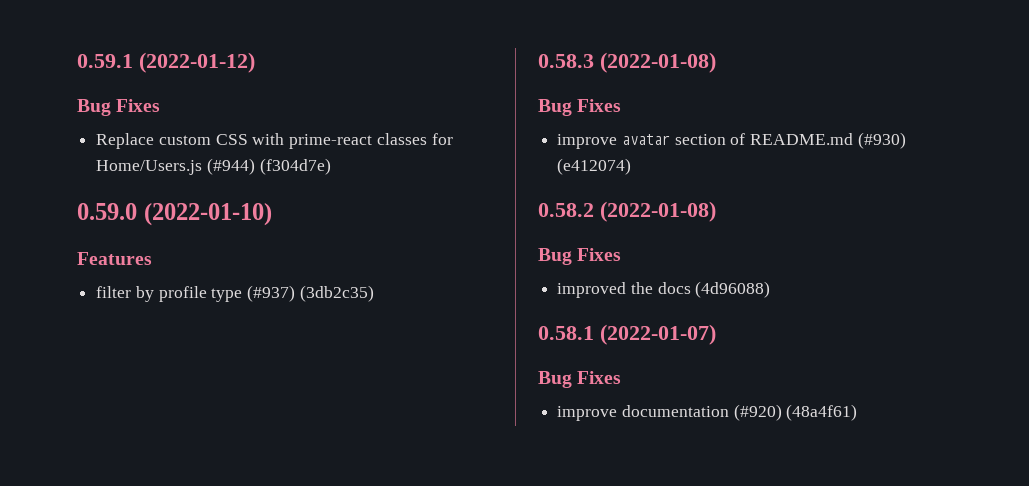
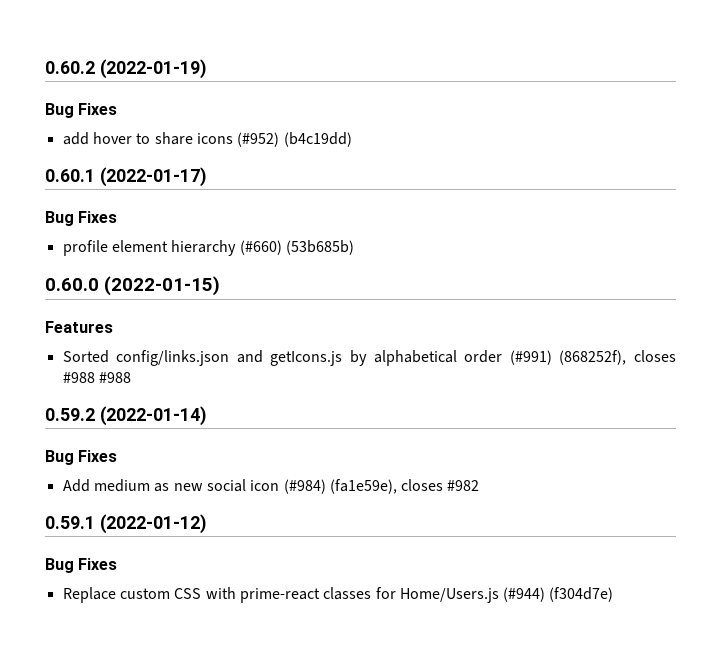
(77, 61) none -> [45,59,206,79] [45,103,118,118] [62,132,352,147] [45,167,206,187] [45,211,118,226] [62,240,354,256] [45,276,220,296] [45,321,113,333] [62,350,677,366] [62,372,131,383] [45,406,206,426] [45,450,118,465] [62,479,480,494] 0.60.2 (2022-01-19) // Bug Fixes // add hover to share icons (#952) (b4c19dd) // 0.60.1 (2022-01-17) // Bug Fixes // profile element hierarchy (#660) (53b685b) // 0.60.0 (2022-01-15) // Features // Sorted config/links.json and getIcons.js by alphabetical order (#991) (868252f), closes #988 #988 // 0.59.2 (2022-01-14) // Bug Fixes // Add medium as new social icon (#984) (fa1e59e), closes #982 //
[77,203,272,226] [77,252,152,265] [96,285,374,302] [538,52,716,73] [538,99,622,116] [557,132,906,149] [557,158,632,175] [538,201,716,222] [538,248,622,265] [557,281,771,298] [538,324,716,345] [538,371,622,388] [557,404,858,421] // 0.59.0 (2022-01-10) // Features // filter by profile type (#937) (3db2c35) // 0.58.3 (2022-01-08) // Bug Fixes // improve avatar section of README.md (#930) (e412074) // 0.58.2 (2022-01-08) // Bug Fixes // improved the docs (4d96088) // 0.58.1 (2022-01-07) // Bug Fixes // improve documentation (#920) (48a4f61) -> (614, 594) none

